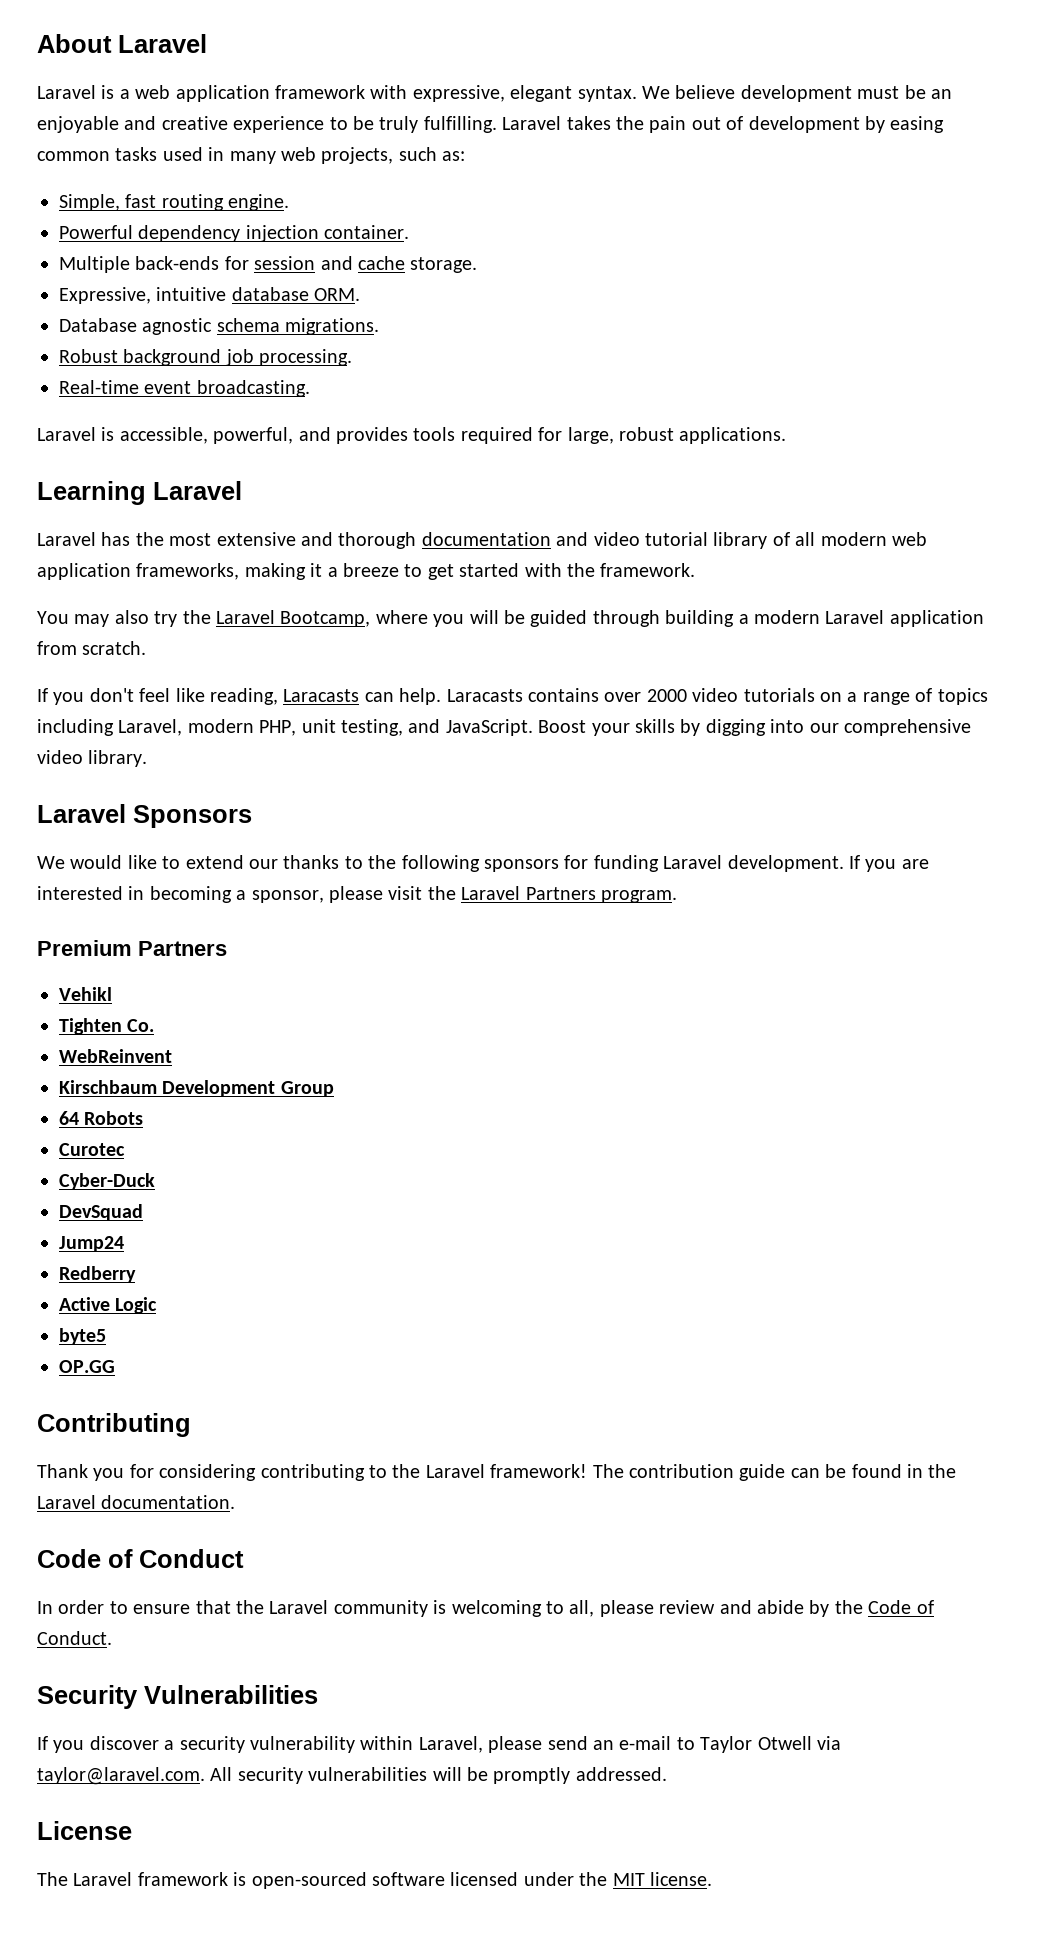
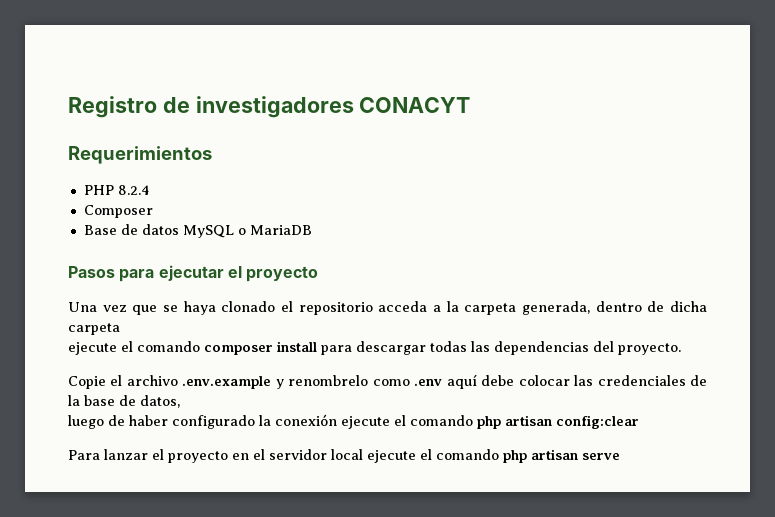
[37,34,207,53] [37,85,952,102] [37,116,945,133] [37,147,466,164] [59,194,290,211] [59,225,410,242] [59,256,478,273] [59,287,361,304] [59,318,380,335] [59,349,353,366] [59,380,310,397] [37,427,787,444] [37,481,242,505] [37,532,927,549] [37,563,696,580] [37,610,984,627] [37,641,147,655] [37,688,988,705] [37,719,971,736] [37,750,148,767] [37,804,252,828] [37,855,929,872] [37,886,677,903] [37,940,227,956] [59,987,112,1001] [59,1018,155,1035] [59,1049,172,1063] [59,1080,334,1097] [59,1111,144,1125] [59,1143,125,1156] [59,1173,155,1190] [59,1204,143,1221] [59,1236,124,1252] [59,1266,136,1283] [59,1297,158,1314] [59,1328,106,1345] [59,1360,115,1373] [37,1413,191,1437] [37,1464,957,1481] [37,1495,236,1509] [37,1549,244,1568] [37,1600,934,1617] [37,1631,112,1645] [37,1685,318,1709] [37,1736,841,1753] [37,1767,667,1785] [37,1821,132,1840] [37,1872,712,1889] About Laravel // Laravel is a web application framework with expressive, elegant syntax. We believe development must be an enjoyable and creative experience to be truly fulfilling. Laravel takes the pain out of development by easing common tasks used in many web projects, such as: // Simple, fast routing engine. // Powerful dependency injection container. // Multiple back-ends for session and cache storage. // Expressive, intuitive database ORM. // Database agnostic schema migrations. // Robust background job processing. // Real-time event broadcasting. // Laravel is accessible, powerful, and provides tools required for large, robust applications. // Learning Laravel // Laravel has the most extensive and thorough documentation and video tutorial library of all modern web application frameworks, making it a breeze to get started with the framework. // You may also try the Laravel Bootcamp, where you will be guided through building a modern Laravel application from scratch. // If you don't feel like reading, Laracasts can help. Laracasts contains over 2000 video tutorials on a range of topics including Laravel, modern PHP, unit testing, and JavaScript. Boost your skills by digging into our comprehensive video library. // Laravel Sponsors // We would like to extend our thanks to the following sponsors for funding Laravel development. If you are interested in becoming a sponsor, please visit the Laravel Partners program. // Premium Partners // Vehikl // Tighten Co. // WebReinvent // Kirschbaum Development Group // 64 Robots // Curotec // Cyber-Duck // DevSquad // Jump24 // Redberry // Active Logic // byte5 // OP.GG // Contributing // Thank you for considering contributing to the Laravel framework! The contribution guide can be found in the Laravel documentation. // Code of Conduct // In order to ensure that the Laravel community is welcoming to all, please review and abide by the Code of Conduct. // Security Vulnerabilities // If you discover a security vulnerability within Laravel, please send an e-mail to Taylor Otwell via taylor@laravel.com. All security vulnerabilities will be promptly addressed. // License // The Laravel framework is open-sourced software licensed under the MIT license. -> [68,96,471,118] [68,146,212,164] [83,185,150,195] [83,205,153,218] [83,224,312,238] [68,265,319,282] [68,301,707,315] [68,323,120,335] [68,341,681,355] [68,374,707,389] [68,395,180,408] [68,414,639,429] [68,449,620,463] Registro de investigadores CONACYT // Requerimientos // PHP 8.2.4 // Composer // Base de datos MySQL o MariaDB // Pasos para ejecutar el proyecto // Una vez que se haya clonado el repositorio acceda a la carpeta generada, dentro de dicha carpeta // ejecute el comando composer install para descargar todas las dependencias del proyecto. // Copie el archivo .env.example y renombrelo como .env aquí debe colocar las credenciales de la base de datos, // luego de haber configurado la conexión ejecute el comando php artisan config:clear // Para lanzar el proyecto en el servidor local ejecute el comando php artisan serve

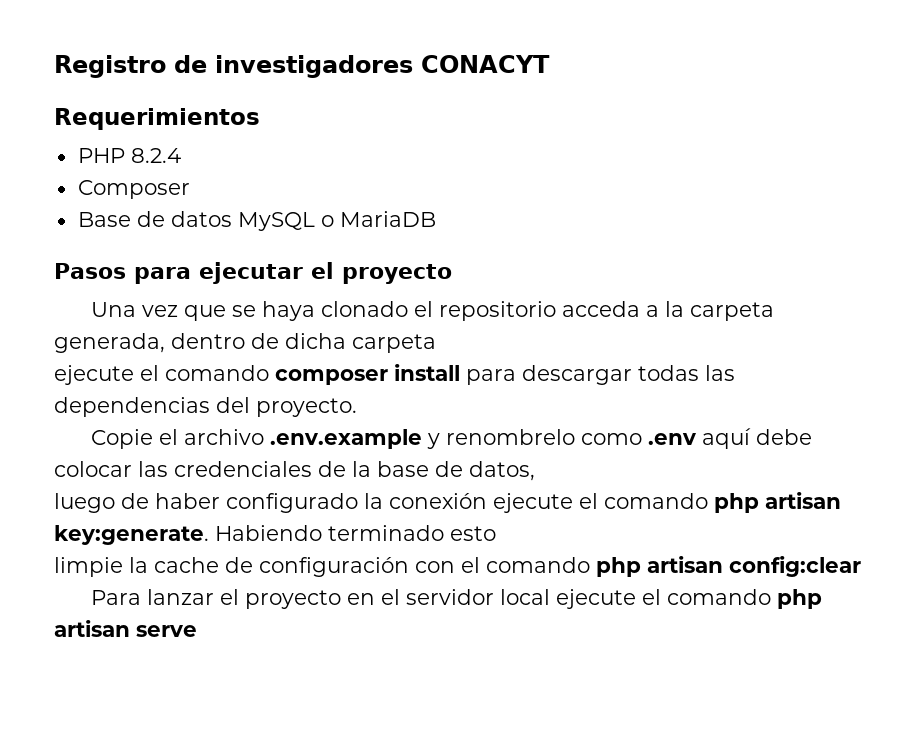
(552, 420) none -> [54,525,496,545] [54,556,723,577] key:generate. Habiendo terminado esto // limpie la cache de configuración con el comando php artisan

